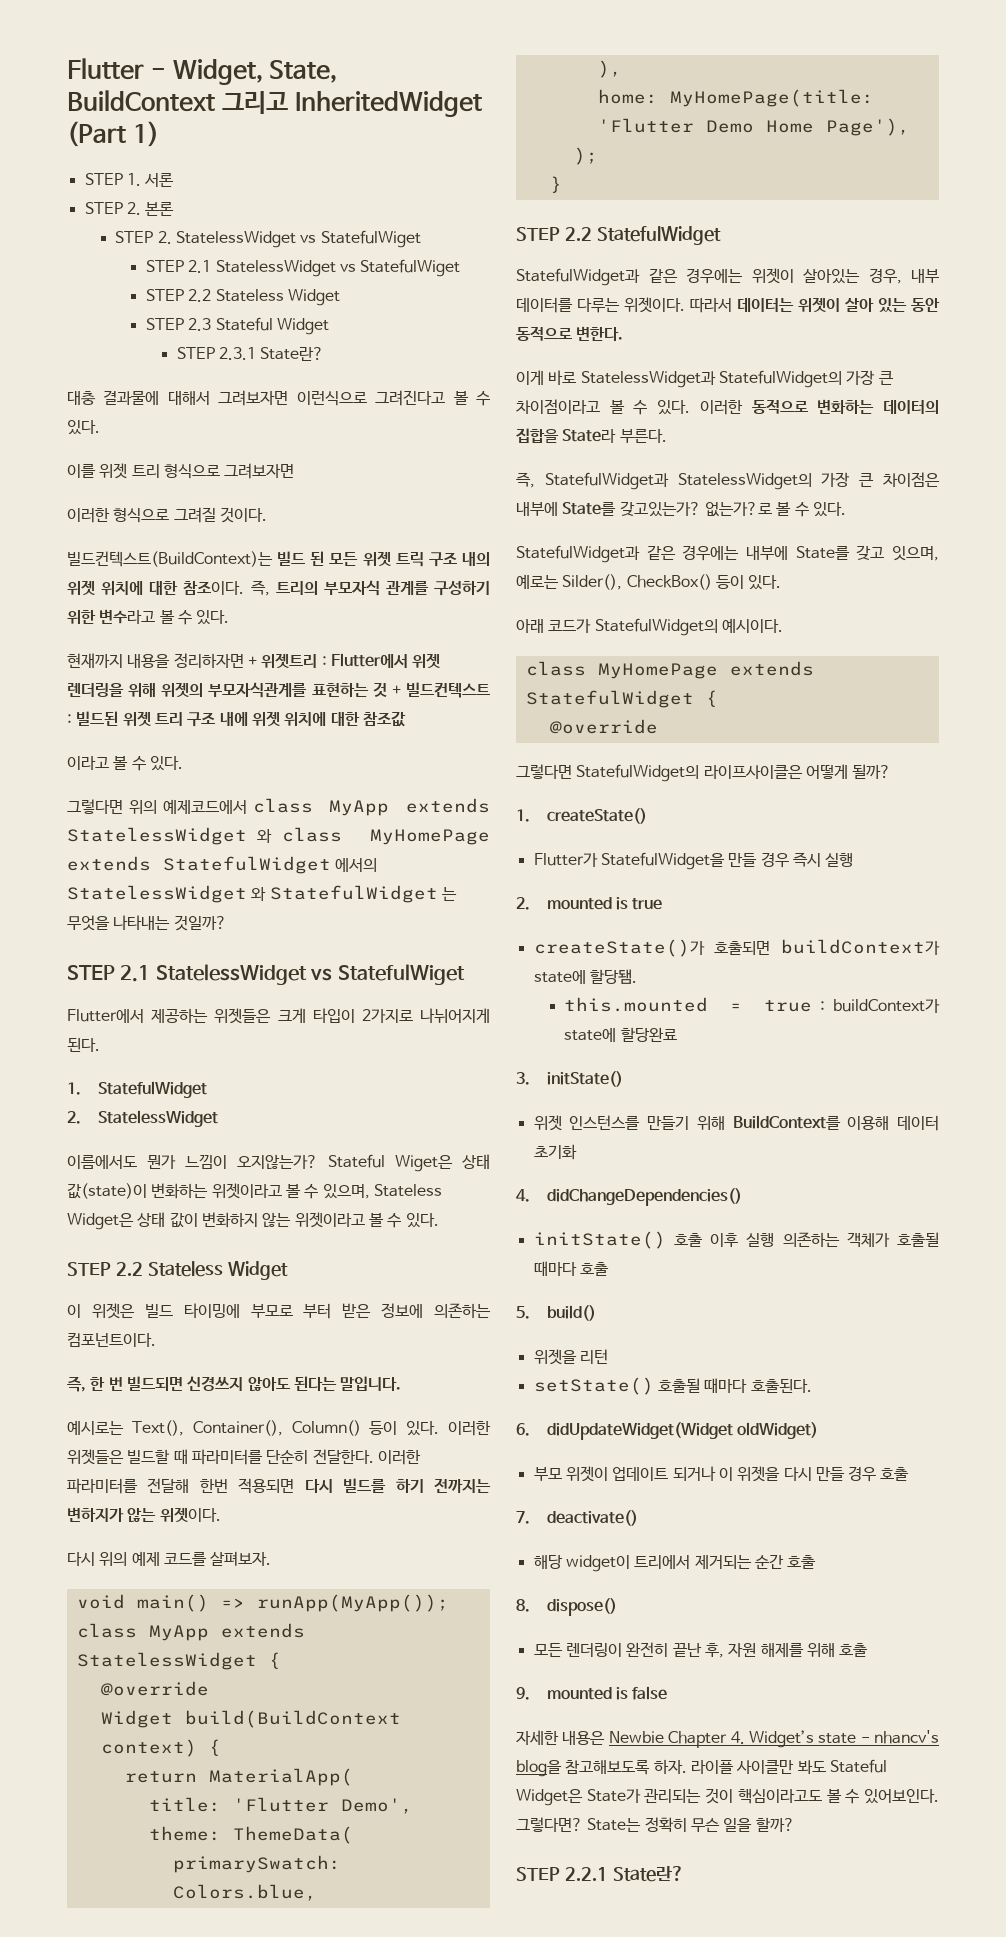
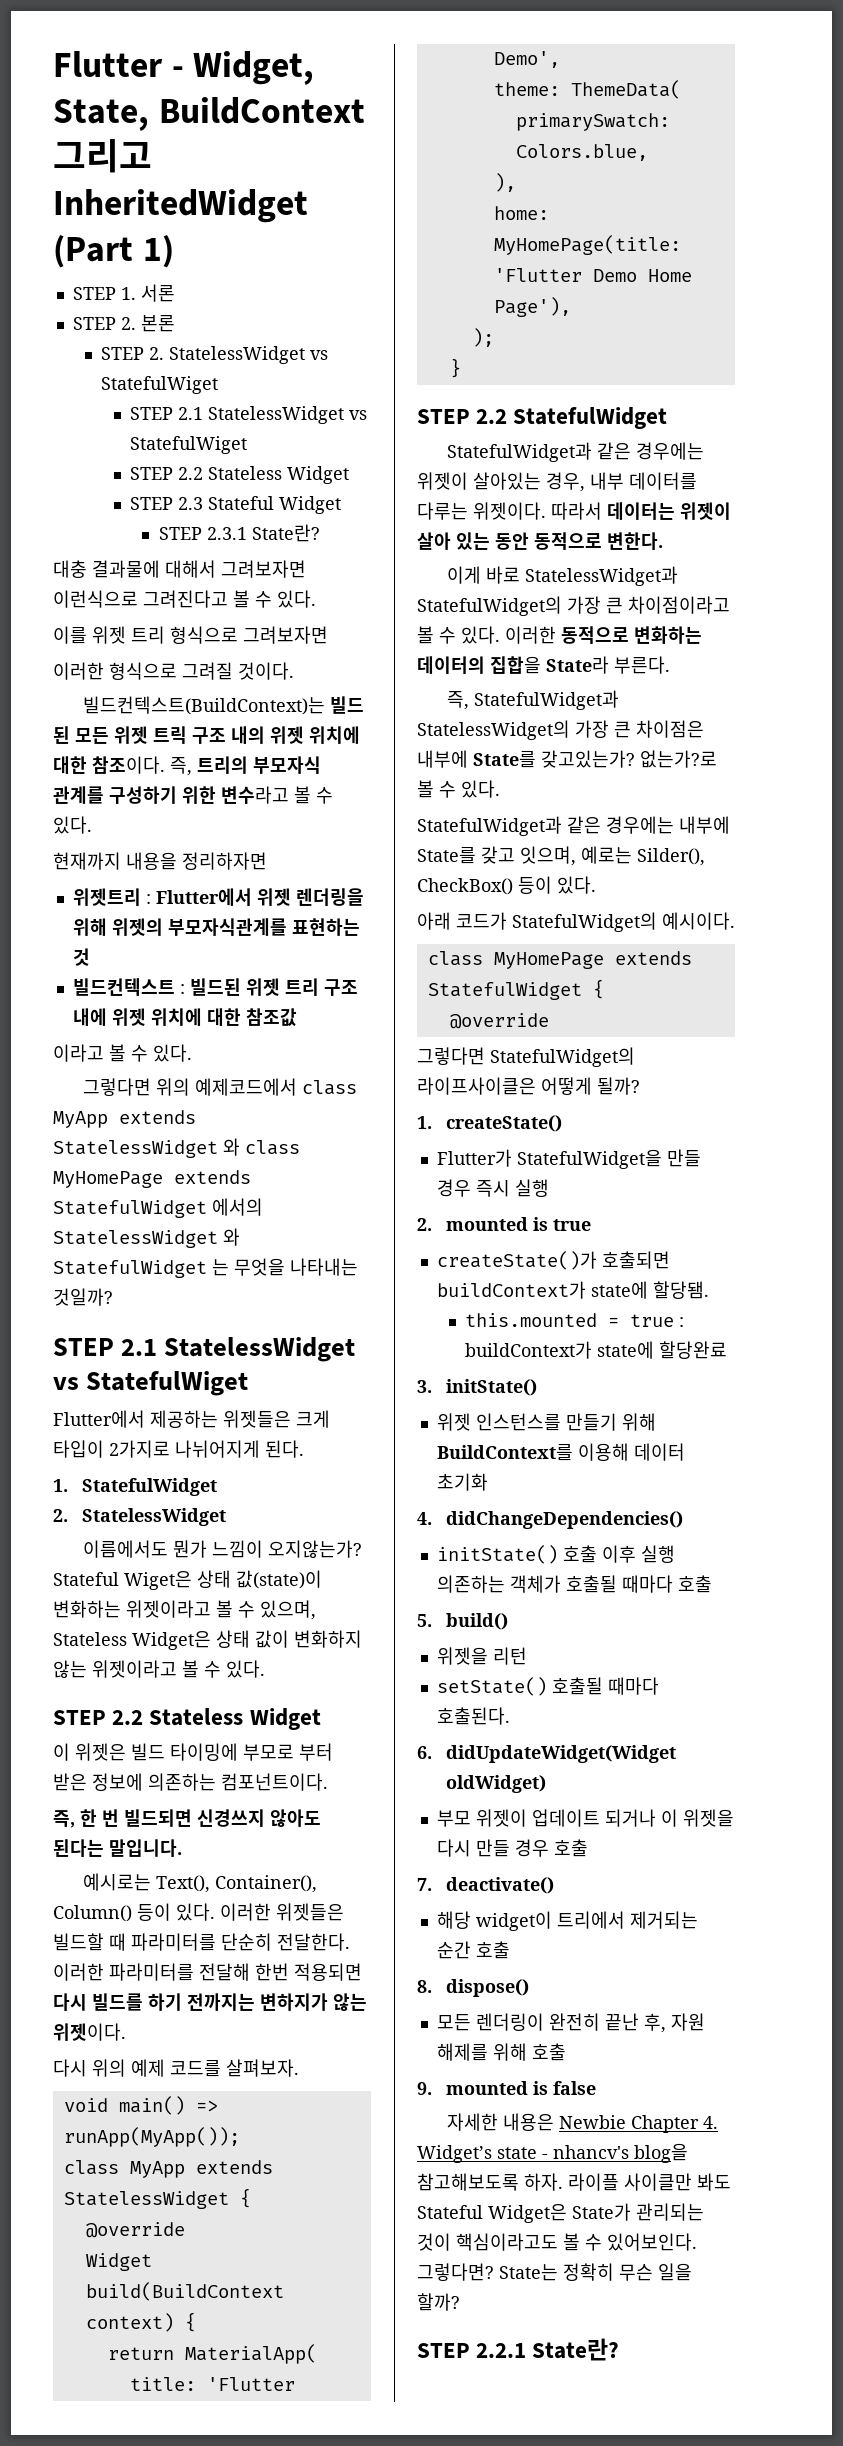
[247,656,257,666] + -> (267, 861) //
[391,685,401,695] + -> (90, 957) //

